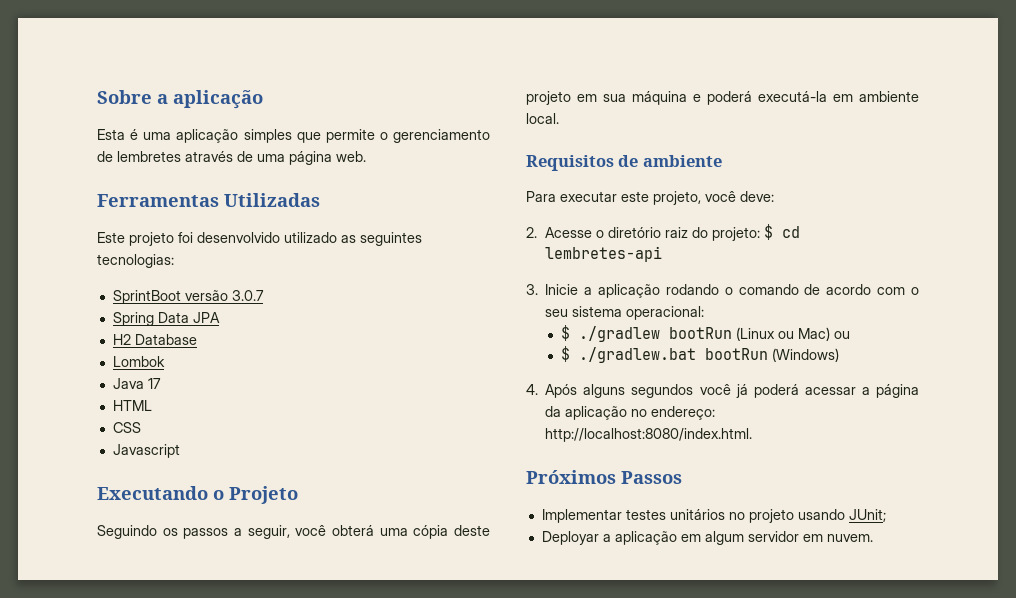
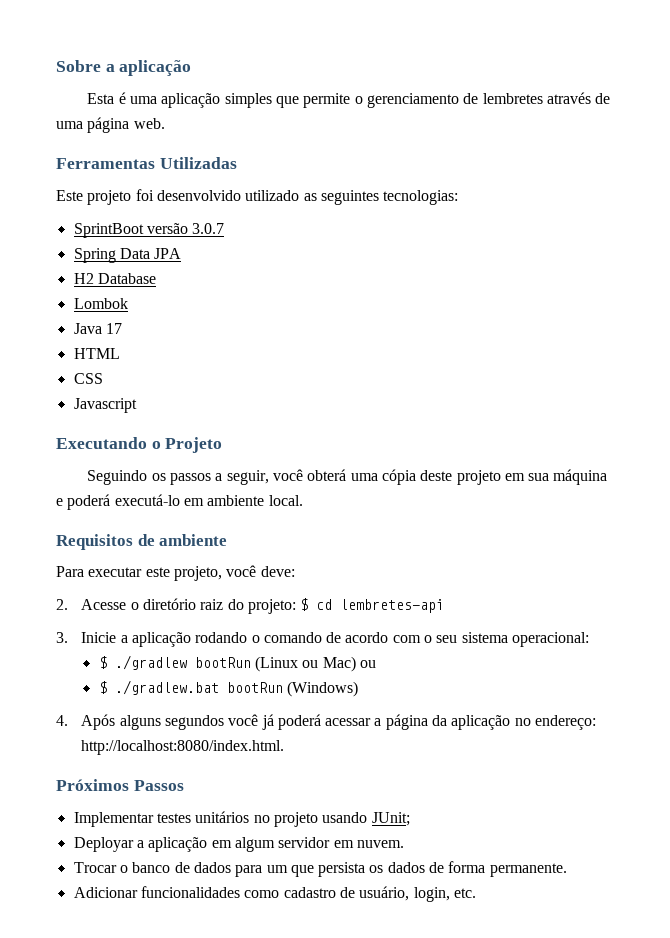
[758,91,827,102] executá-la -> [114,494,180,506] executá-lo
(873, 538) none -> [73,861,567,877] [73,886,476,902] // Trocar o banco de dados para um que persista os dados de forma permanente. // Adicionar funcionalidades como cadastro de usuário, login, etc.

